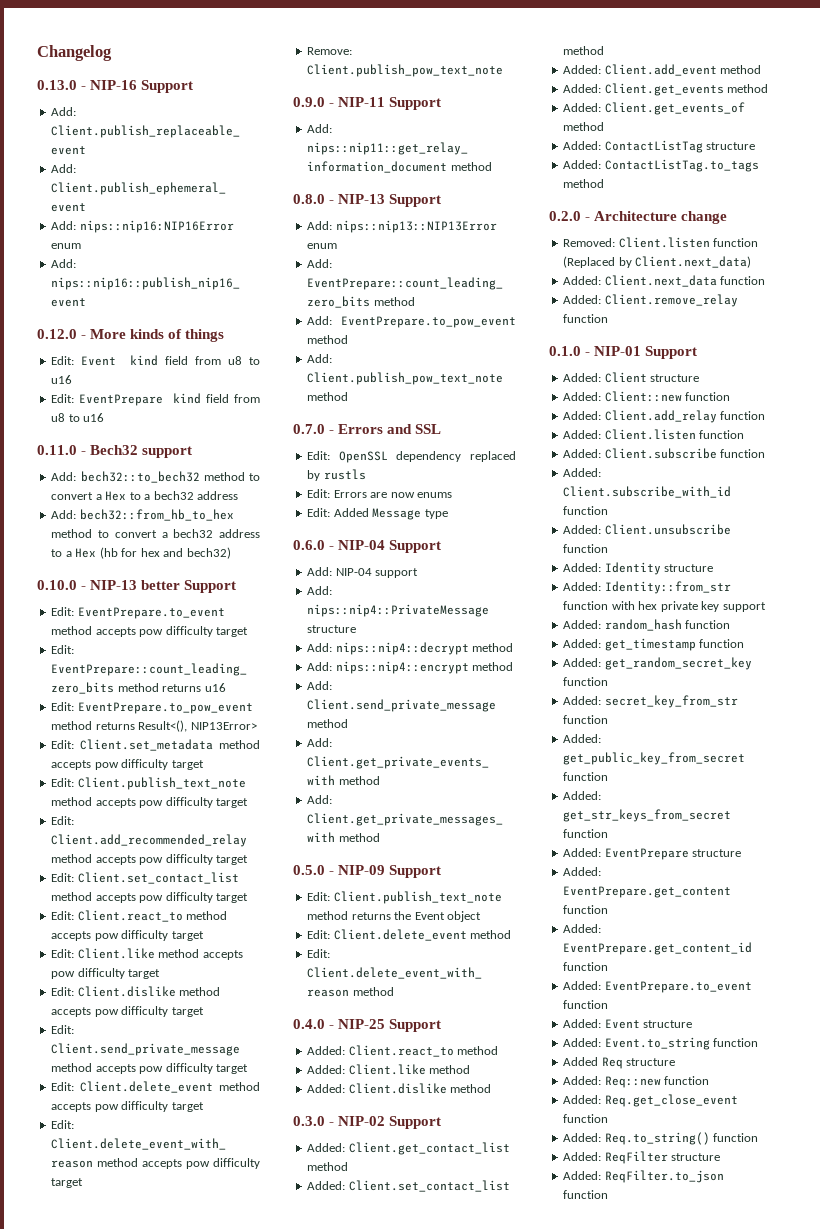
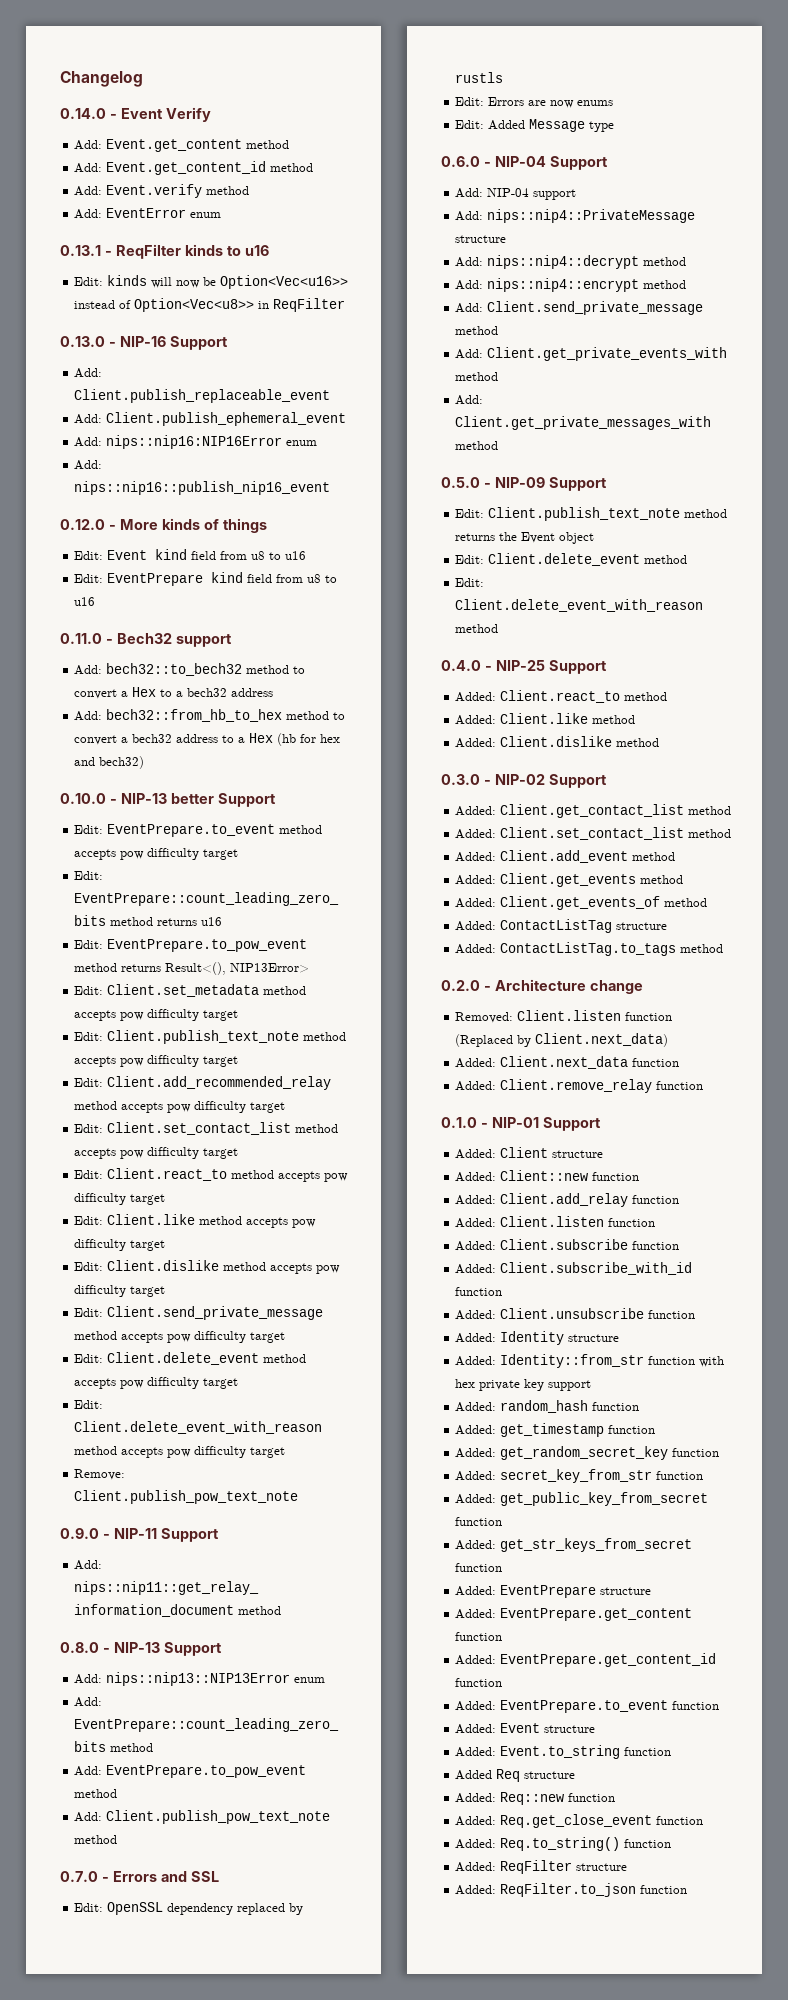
(112, 53) none -> [60,107,211,122] [74,139,290,152] [74,161,314,175] [74,184,250,198] [74,208,222,219] [60,244,269,259] [74,275,349,289] [74,298,346,312] // 0.14.0 - Event Verify // Add: Event.get_content method // Add: Event.get_content_id method // Add: Event.verify method // Add: EventError enum // 0.13.1 - ReqFilter kinds to u16 // Edit: kinds will now be Option<Vec<u16>> instead of Option<Vec<u8>> in ReqFilter

